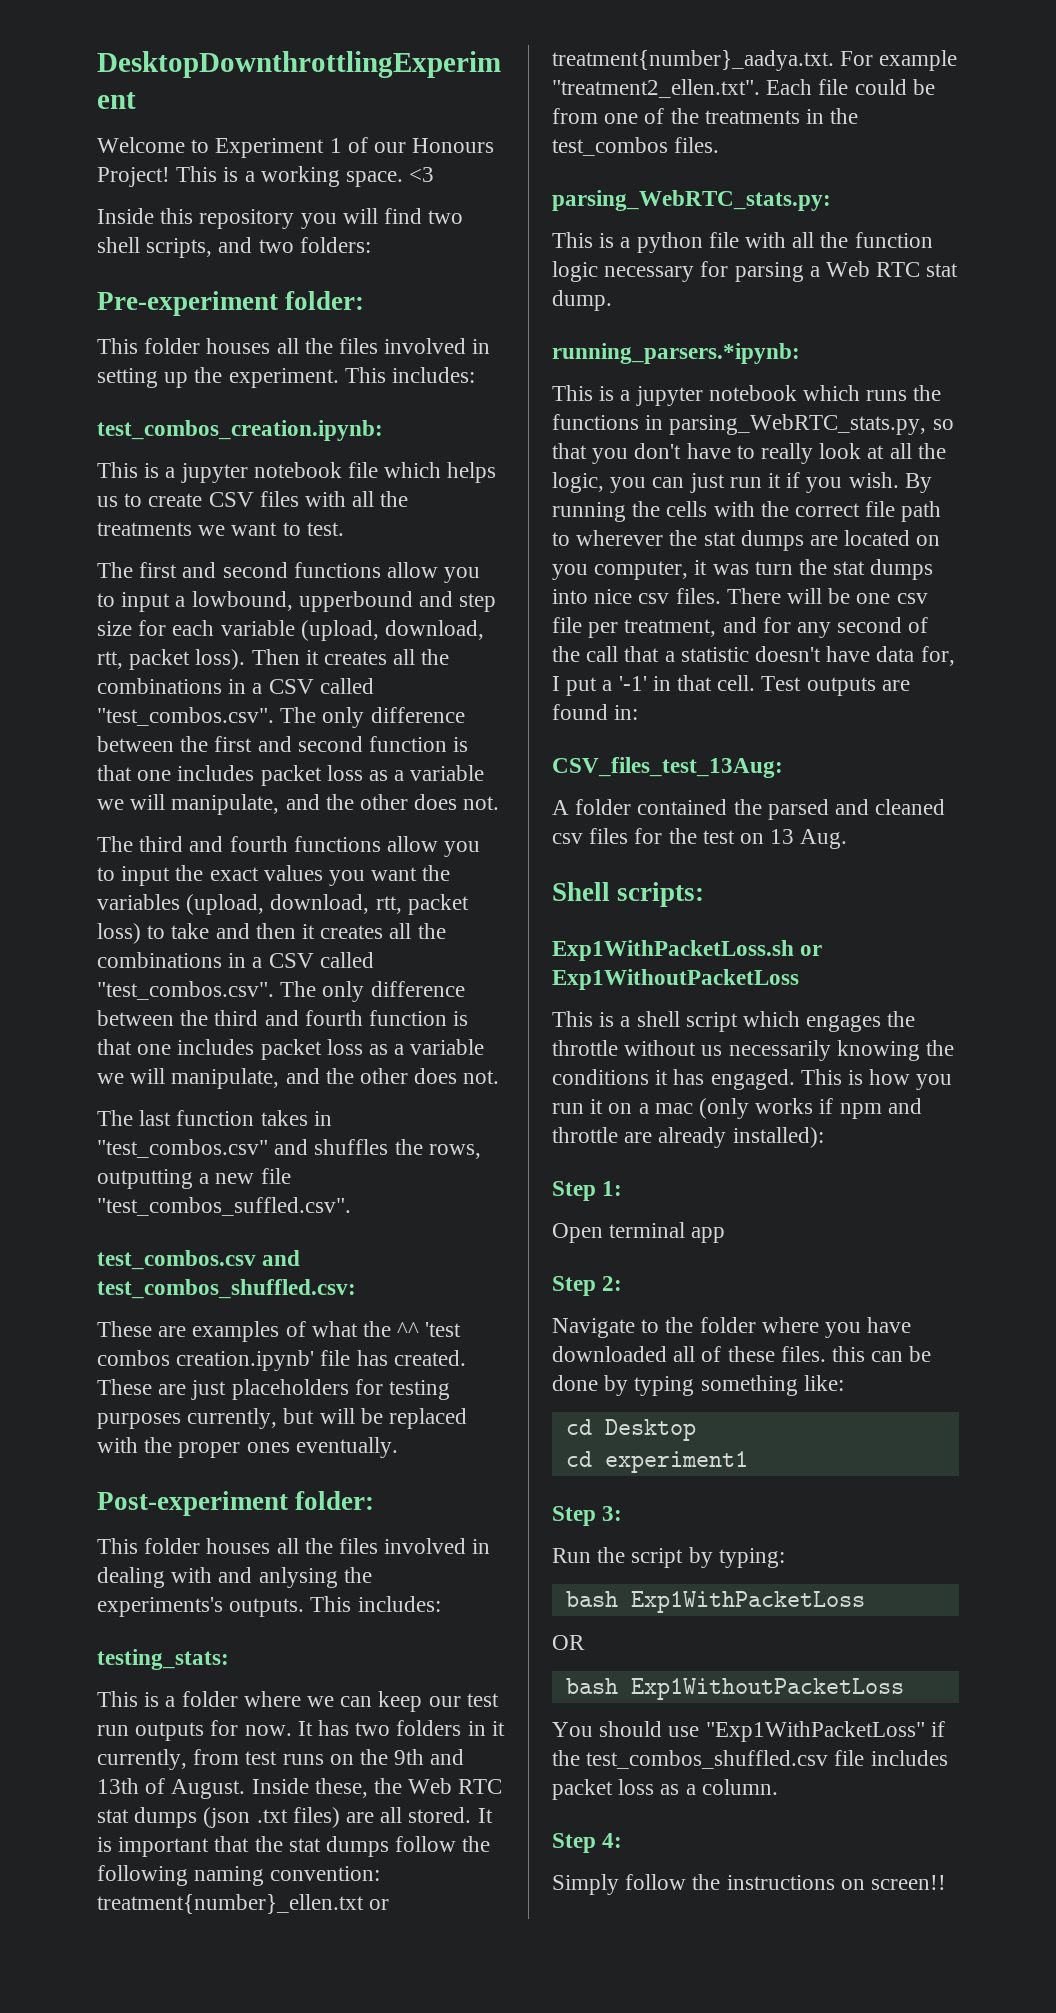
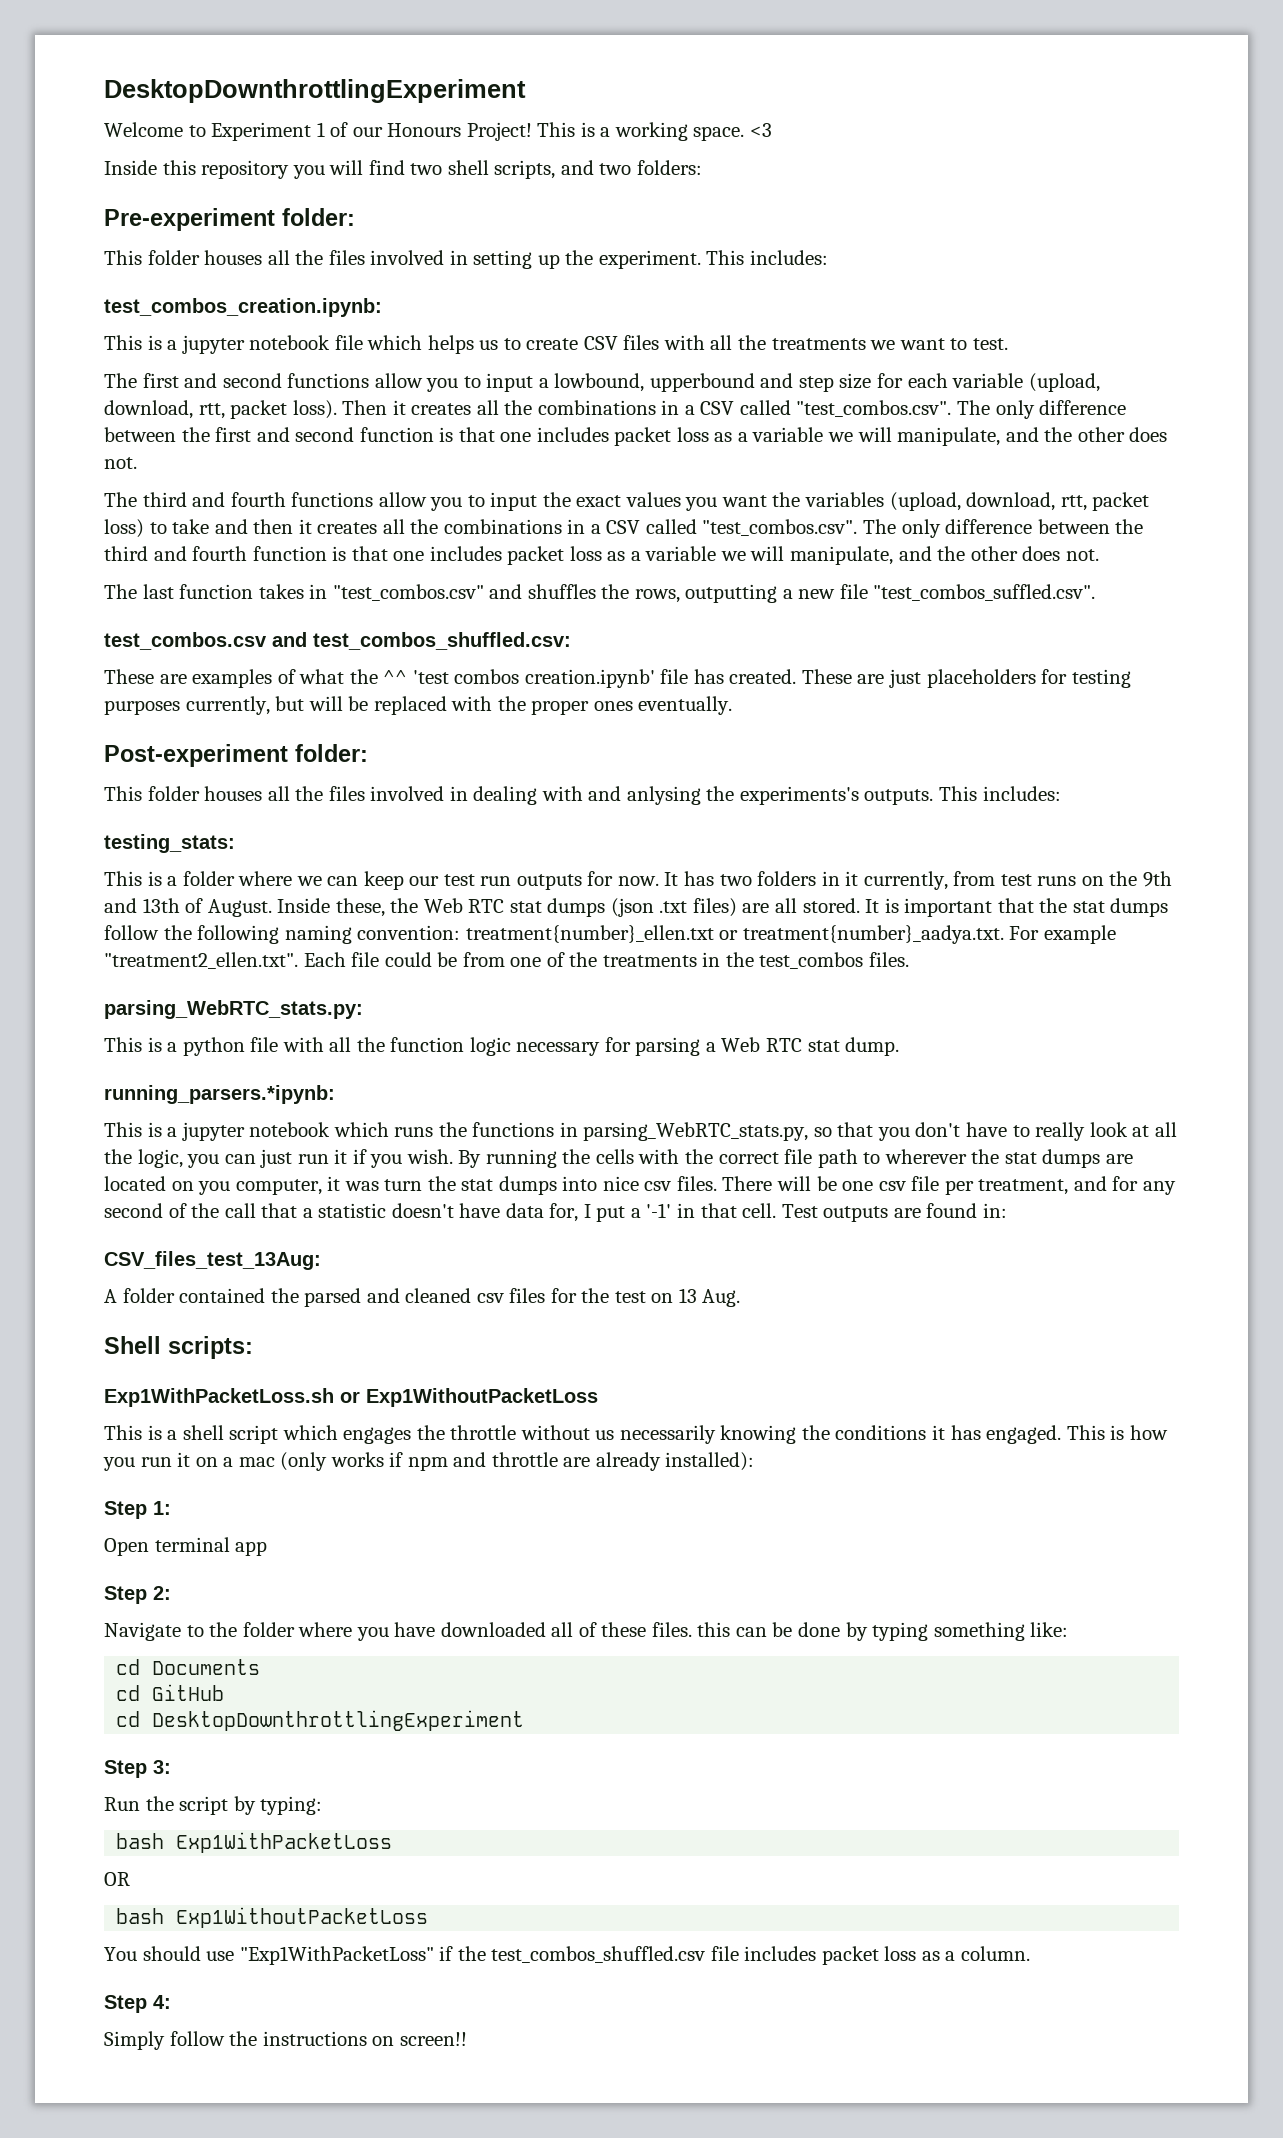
[604,1419,696,1441] [565,1451,748,1473] Desktop // cd experiment1 -> [152,1659,261,1675] [116,1684,225,1701] [116,1710,525,1731] Documents // cd GitHub // cd DesktopDownthrottlingExperiment

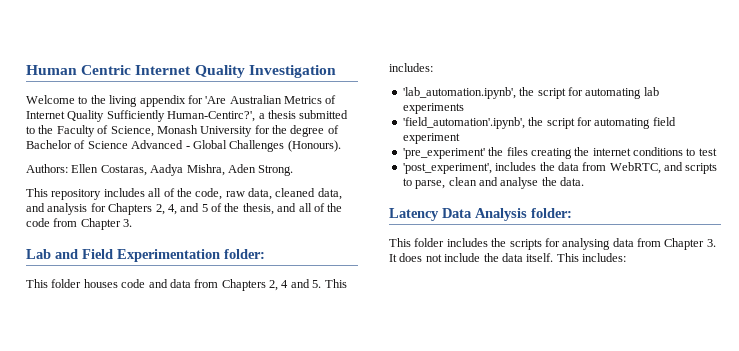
[104,79,526,103] [104,122,772,141] [104,160,702,179] [104,208,355,231] [104,250,828,269] [104,298,382,317] [104,335,1008,354] [104,373,1100,392] [104,400,1127,419] [104,427,1168,446] [104,457,137,469] [104,492,1150,511] [104,519,1144,538] [104,546,1099,565] [104,584,1096,603] [104,632,571,650] [104,669,1131,688] [104,696,733,715] [104,744,368,767] [104,786,1061,805] [104,834,235,853] [104,871,1172,890] [104,898,1169,917] [104,925,1116,944] [104,952,909,969] [104,1000,363,1019] [104,1037,900,1056] [104,1085,335,1104] [104,1122,1177,1141] [104,1149,1133,1168] [104,1176,1176,1195] [104,1203,1007,1222] [104,1251,321,1270] [104,1288,741,1307] [104,1336,253,1359] [104,1388,598,1407] [104,1425,1168,1444] [103,1452,755,1471] [104,1501,171,1519] [104,1537,268,1556] [104,1586,171,1604] [104,1622,1069,1641] [116,1659,261,1675] [116,1684,225,1701] [116,1710,525,1731] [104,1760,171,1778] [104,1796,323,1815] [116,1832,393,1853] [104,1872,130,1886] [116,1907,429,1928] [104,1946,1030,1965] [104,1995,171,2013] [104,2031,467,2050] DesktopDownthrottlingExperiment // Welcome to Experiment 1 of our Honours Project! This is a working space. <3 // Inside this repository you will find two shell scripts, and two folders: // Pre-experiment folder: // This folder houses all the files involved in setting up the experiment. This includes: // test_combos_creation.ipynb: // This is a jupyter notebook file which helps us to create CSV files with all the treatments we want to test. // The first and second functions allow you to input a lowbound, upperbound and step size for each variable (upload, download, rtt, packet loss). Then it creates all the combinations in a CSV called "test_combos.csv". The only difference between the first and second function is that one includes packet loss as a variable we will manipulate, and the other does not. // The third and fourth functions allow you to input the exact values you want the variables (upload, download, rtt, packet loss) to take and then it creates all the combinations in a CSV called "test_combos.csv". The only difference between the third and fourth function is that one includes packet loss as a variable we will manipulate, and the other does not. // The last function takes in "test_combos.csv" and shuffles the rows, outputting a new file "test_combos_suffled.csv". // test_combos.csv and test_combos_shuffled.csv: // These are examples of what the ^^ 'test combos creation.ipynb' file has created. These are just placeholders for testing purposes currently, but will be replaced with the proper ones eventually. // Post-experiment folder: // This folder houses all the files involved in dealing with and anlysing the experiments's outputs. This includes: // testing_stats: // This is a folder where we can keep our test run outputs for now. It has two folders in it currently, from test runs on the 9th and 13th of August. Inside these, the Web RTC stat dumps (json .txt files) are all stored. It is important that the stat dumps follow the following naming convention: treatment{number}_ellen.txt or treatment{number}_aadya.txt. For example "treatment2_ellen.txt". Each file could be from one of the treatments in the test_combos files. // parsing_WebRTC_stats.py: // This is a python file with all the function logic necessary for parsing a Web RTC stat dump. // running_parsers.*ipynb: // This is a jupyter notebook which runs the functions in parsing_WebRTC_stats.py, so that you don't have to really look at all the logic, you can just run it if you wish. By running the cells with the correct file path to wherever the stat dumps are located on you computer, it was turn the stat dumps into nice csv files. There will be one csv file per treatment, and for any second of the call that a statistic doesn't have data for, I put a '-1' in that cell. Test outputs are found in: // CSV_files_test_13Aug: // A folder contained the parsed and cleaned csv files for the test on 13 Aug. // Shell scripts: // Exp1WithPacketLoss.sh or Exp1WithoutPacketLoss // This is a shell script which engages the throttle without us necessarily knowing the conditions it has engaged. This is how you run it on a mac (only works if npm and throttle are already installed): // Step 1: // Open terminal app // Step 2: // Navigate to the folder where you have downloaded all of these files. this can be done by typing something like: // cd Documents // cd GitHub // cd DesktopDownthrottlingExperiment // Step 3: // Run the script by typing: // bash Exp1WithPacketLoss // OR // bash Exp1WithoutPacketLoss // You should use "Exp1WithPacketLoss" if the test_combos_shuffled.csv file includes packet loss as a column. // Step 4: // Simply follow the instructions on screen!! -> [26,65,336,78] [26,95,337,107] [26,110,349,122] [26,125,339,137] [26,140,341,152] [26,164,294,176] [26,188,342,200] [26,203,343,215] [26,218,133,230] [26,249,265,262] [26,279,347,291] [389,63,433,72] [402,87,659,99] [402,103,464,114] [402,117,676,129] [402,133,460,144] [402,147,717,159] [402,162,718,174] [402,177,584,189] [389,208,572,221] [389,238,716,250] [389,253,626,262] Human Centric Internet Quality Investigation // Welcome to the living appendix for 'Are Australian Metrics of Internet Quality Sufficiently Human-Centirc?', a thesis submitted to the Faculty of Science, Monash University for the degree of Bachelor of Science Advanced - Global Challenges (Honours). // Authors: Ellen Costaras, Aadya Mishra, Aden Strong. // This repository includes all of the code, raw data, cleaned data, and analysis for Chapters 2, 4, and 5 of the thesis, and all of the code from Chapter 3. // Lab and Field Experimentation folder: // This folder houses code and data from Chapters 2, 4 and 5. This includes: // 'lab_automation.ipynb', the script for automating lab experiments // 'field_automation'.ipynb', the script for automating field experiment // 'pre_experiment' the files creating the internet conditions to test // 'post_experiment', includes the data from WebRTC, and scripts to parse, clean and analyse the data. // Latency Data Analysis folder: // This folder includes the scripts for analysing data from Chapter 3. It does not include the data itself. This includes:

